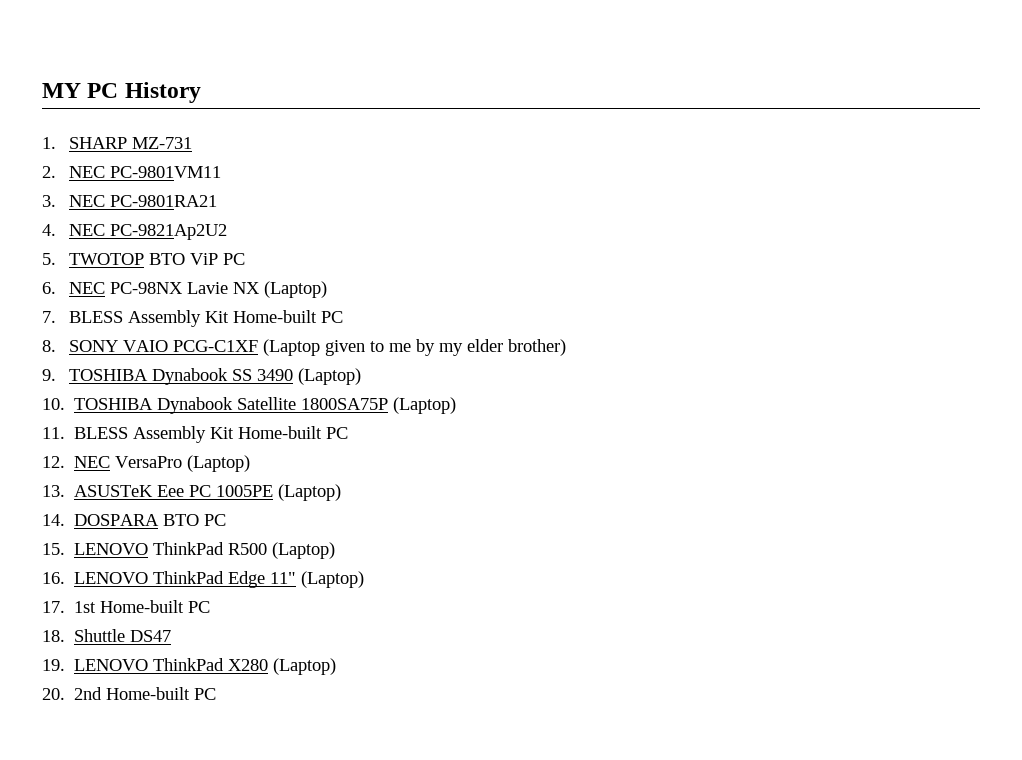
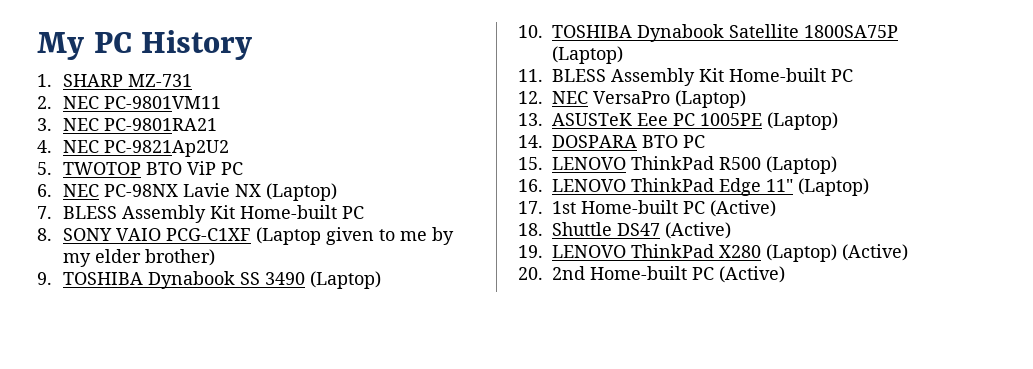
[42,83,81,98] MY -> [37,32,84,60] My
(211, 607) none -> [710,200,776,217] (Active)
(172, 636) none -> [665,222,731,239] (Active)
(337, 666) none -> [842,244,908,261] (Active)
(217, 694) none -> [719,266,785,283] (Active)

